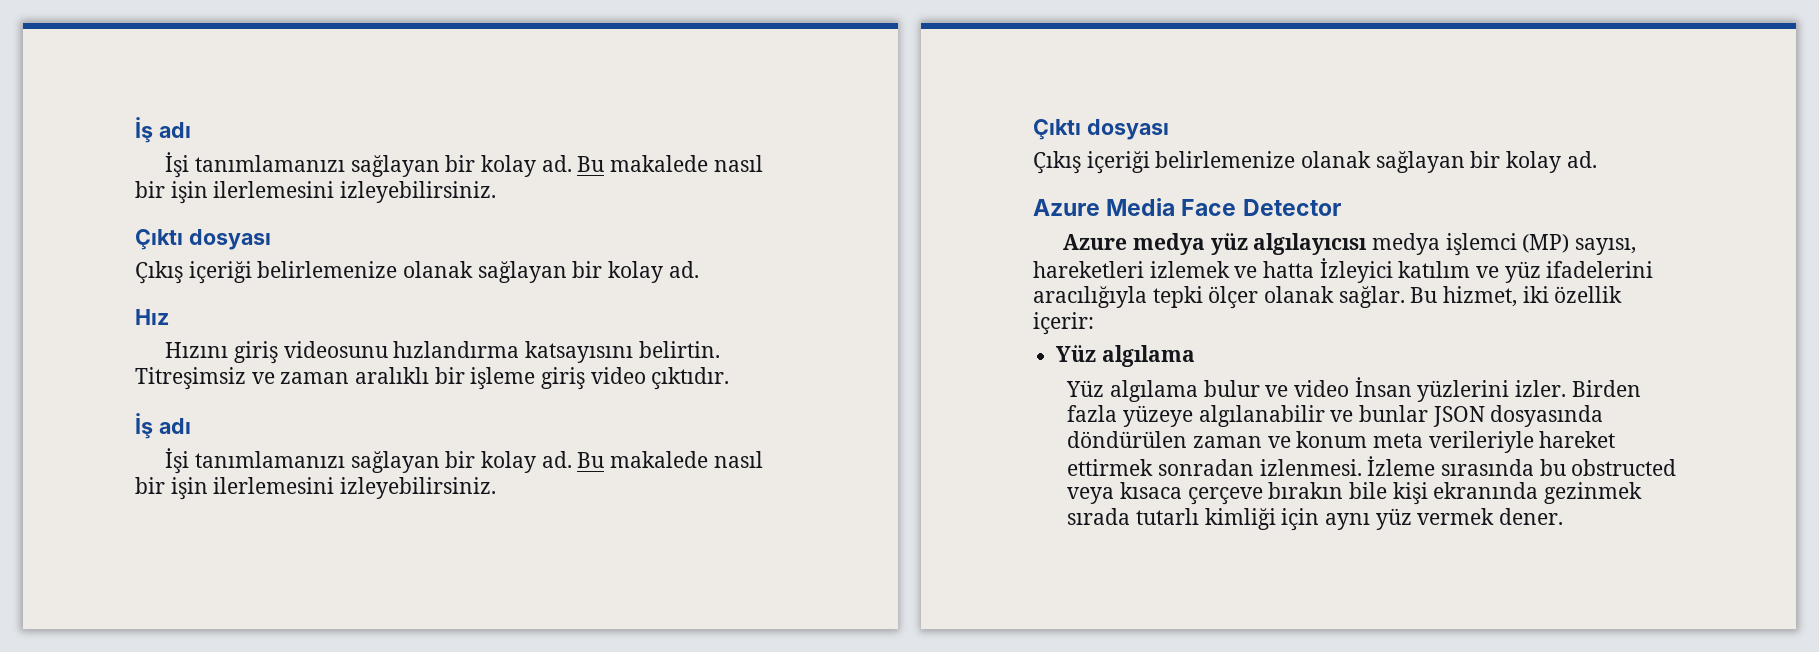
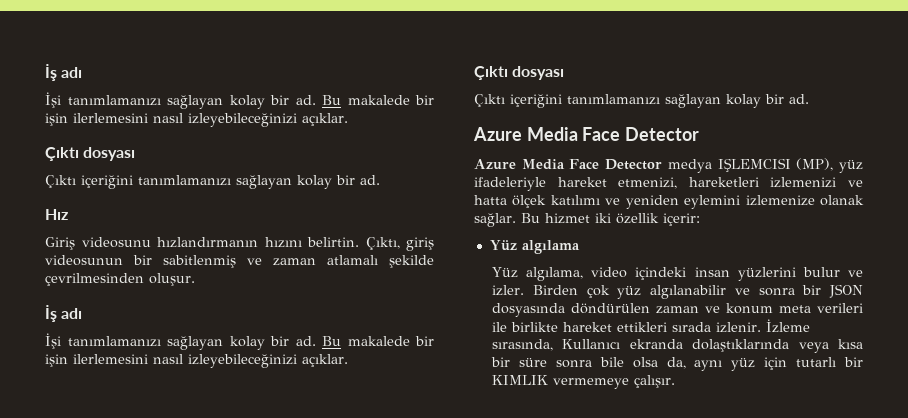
[135,117,191,143] [165,152,763,178] [135,181,497,204] [135,229,271,250] [135,261,699,284] [135,309,169,325] [165,341,720,364] [135,367,730,390] [135,413,191,439] [165,448,763,474] [135,477,497,500] [1033,119,1169,140] [1033,151,1562,174] İş adı // İşi tanımlamanızı sağlayan bir kolay ad. Bu makalede nasıl bir işin ilerlemesini izleyebilirsiniz. // Çıktı dosyası // Çıkış içeriği belirlemenize olanak sağlayan bir kolay ad. // Hız // Hızını giriş videosunu hızlandırma katsayısını belirtin. Titreşimsiz ve zaman aralıklı bir işleme giriş video çıktıdır. // İş adı // İşi tanımlamanızı sağlayan bir kolay ad. Bu makalede nasıl bir işin ilerlemesini izleyebilirsiniz. // Çıktı dosyası // Çıkış içeriği belirlemenize olanak sağlayan bir kolay -> [45,64,83,81] [45,92,434,109] [45,113,348,127] [45,147,136,161] [45,175,380,189] [45,209,68,220] [45,237,434,251] [45,255,434,268] [45,273,195,286] [45,305,83,322] [45,333,434,350] [45,354,348,368] [474,66,565,80] [474,94,784,108] İş adı // İşi tanımlamanızı sağlayan kolay bir ad. Bu makalede bir işin ilerlemesini nasıl izleyebileceğinizi açıklar. // Çıktı dosyası // Çıktı içeriğini tanımlamanızı sağlayan kolay bir ad. // Hız // Giriş videosunu hızlandırmanın hızını belirtin. Çıktı, giriş videosunun bir sabitlenmiş ve zaman atlamalı şekilde çevrilmesinden oluşur. // İş adı // İşi tanımlamanızı sağlayan kolay bir ad. Bu makalede bir işin ilerlemesini nasıl izleyebileceğinizi açıklar. // Çıktı dosyası // Çıktı içeriğini tanımlamanızı sağlayan kolay bir
[1133,233,1637,256] [1033,258,1654,283] [1033,286,1259,309] medya yüz algılayıcısı medya işlemci (MP) sayısı, hareketleri izlemek ve hatta İzleyici katılım ve yüz ifadelerini aracılığıyla tepki ölçer -> [521,158,863,173] [474,177,863,191] [474,195,815,209] Media Face Detector medya IŞLEMCISI (MP), yüz ifadeleriyle hareket etmenizi, hareketleri izlemenizi ve hatta ölçek katılımı ve yeniden eylemini izlemenize
[1443,286,1518,307] hizmet, -> [545,213,590,224] hizmet
[1110,377,1641,402] [1067,405,1429,427] algılama bulur ve video İnsan yüzlerini izler. Birden fazla yüzeye algılanabilir ve bunlar -> [526,267,863,281] [492,285,822,299] algılama, video içindeki insan yüzlerini bulur ve izler. Birden çok yüz algılanabilir ve sonra bir
[1428,431,1616,453] [1067,456,1677,476] [1067,482,1643,505] [1067,508,1564,531] verileriyle hareket ettirmek sonradan izlenmesi. İzleme sırasında bu obstructed veya kısaca çerçeve bırakın bile kişi ekranında gezinmek sırada tutarlı kimliği için aynı yüz vermek dener. -> [817,303,863,313] [492,319,811,333] [492,339,863,353] [491,357,863,371] [492,375,676,389] verileri ile birlikte hareket ettikleri sırada izlenir. İzleme sırasında, Kullanıcı ekranda dolaştıklarında veya kısa bir süre sonra bile olsa da, aynı yüz için tutarlı bir KIMLIK vermemeye çalışır.

